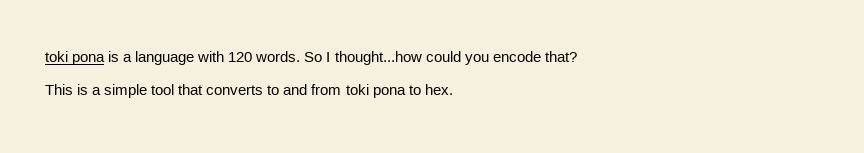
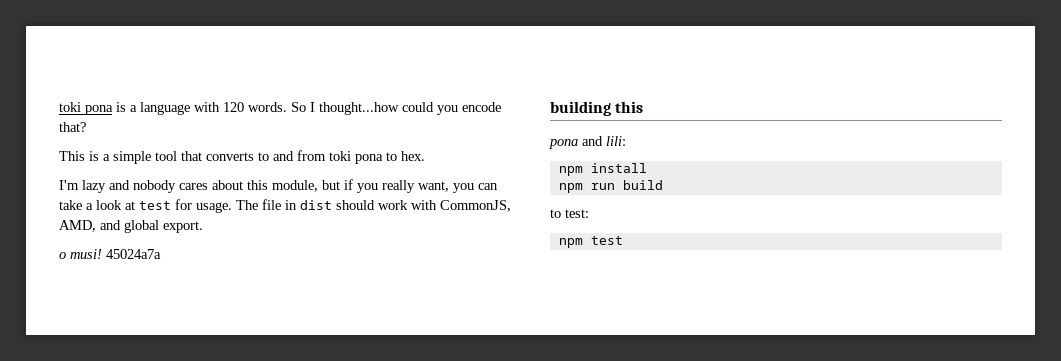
(453, 89) none -> [59,179,498,193] [59,199,511,213] [59,220,203,233] [59,249,161,259] [550,101,644,116] [549,136,626,149] [558,163,647,176] [558,180,663,193] [550,209,589,218] [558,236,623,248] // I'm lazy and nobody cares about this module, but if you really want, you can take a look at test for usage. The file in dist should work with CommonJS, AMD, and global export. // o musi! 45024a7a // building this // pona and lili: // npm install // npm run build // to test: // npm test

